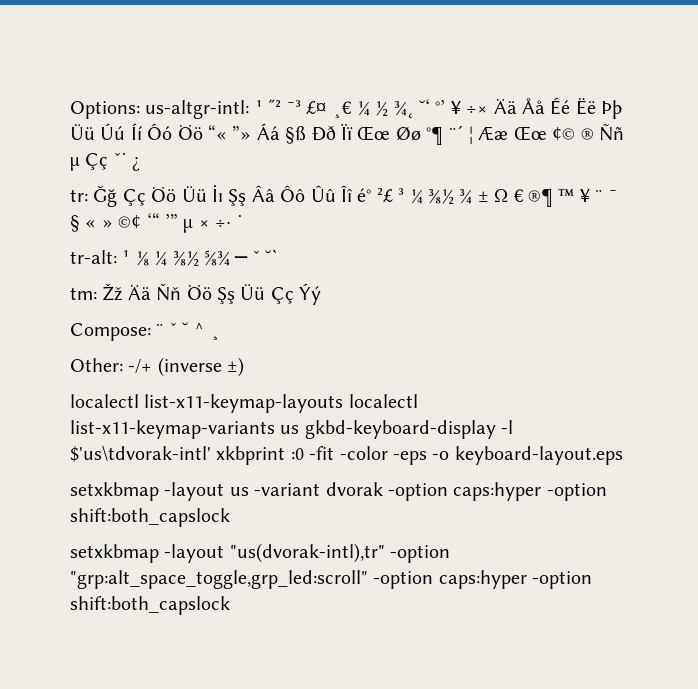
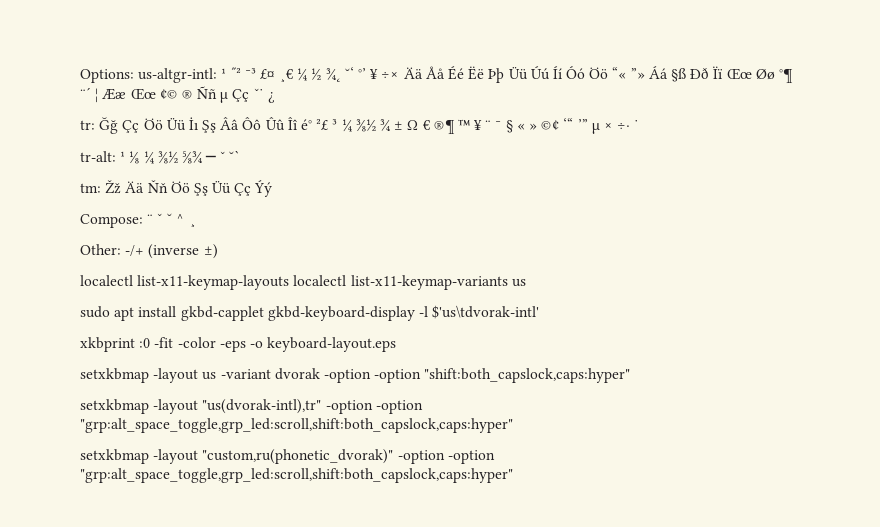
(300, 429) none -> [80,306,264,321] // sudo apt install gkbd-capplet
(211, 453) none -> (540, 312) //
[453,482,607,501] [70,508,230,527] caps:hyper -option shift:both_capslock -> [374,368,631,383] -option "shift:both_capslock,caps:hyper"
[70,570,593,589] [70,596,230,615] "grp:alt_space_toggle,grp_led:scroll" -option caps:hyper -option shift:both_capslock -> [375,400,423,414] [80,418,513,433] [80,449,495,464] [80,468,513,483] -option "grp:alt_space_toggle,grp_led:scroll,shift:both_capslock,caps:hyper" // setxkbmap -layout "custom,ru(phonetic_dvorak)" -option -option "grp:alt_space_toggle,grp_led:scroll,shift:both_capslock,caps:hyper"

